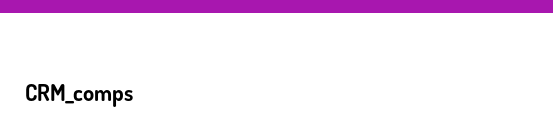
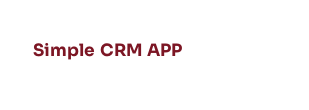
[25,84,133,107] CRM_comps -> [33,42,183,60] Simple CRM APP

